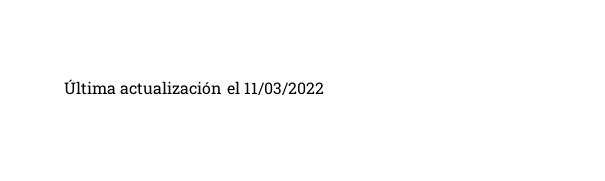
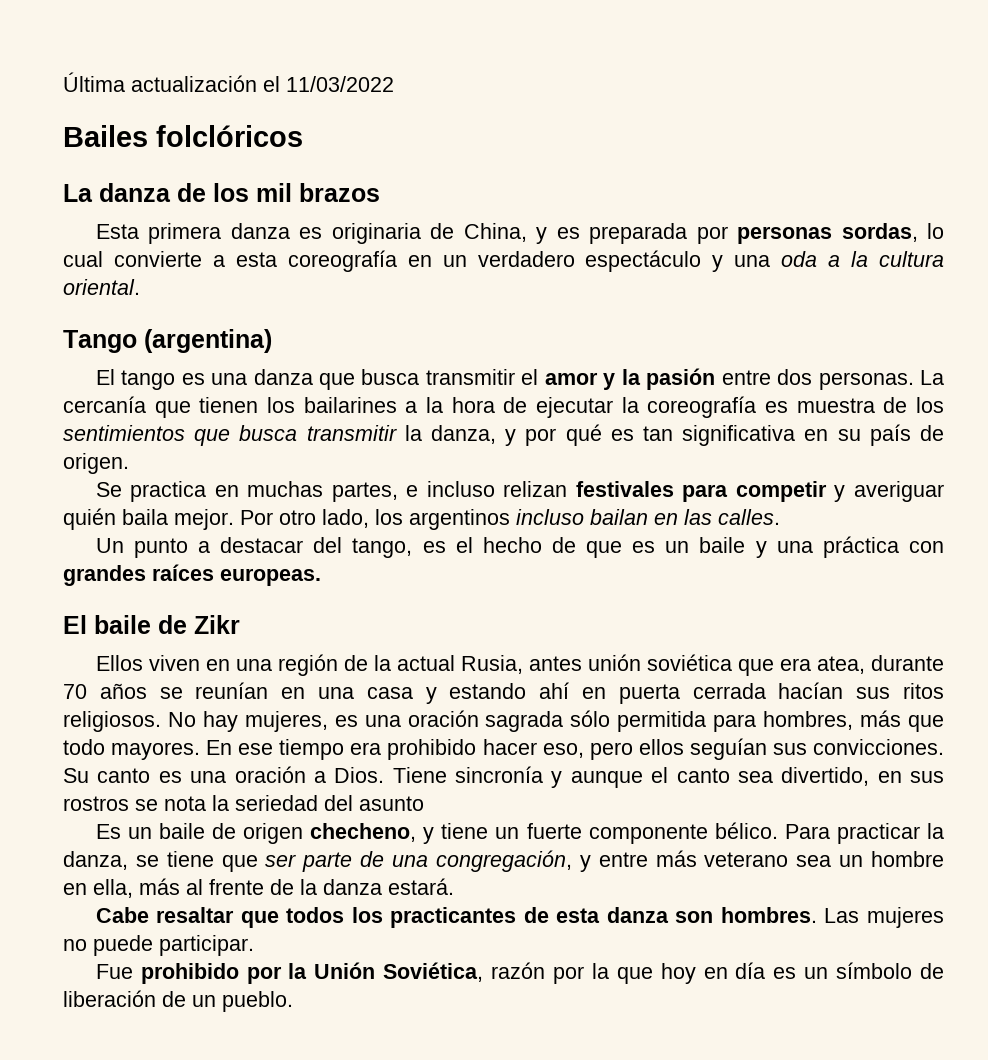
(324, 88) none -> [63,125,303,147] [63,183,380,202] [95,223,945,244] [63,250,945,272] [63,279,140,295] [63,329,272,353] [95,368,944,390] [63,396,944,418] [63,424,945,446] [63,453,129,474] [95,481,944,502] [63,508,780,530] [95,536,945,558] [63,564,321,586] [63,615,240,634] [95,654,944,676] [63,682,944,704] [63,710,944,732] [63,738,945,760] [63,766,944,788] [63,795,424,811] [95,822,945,844] [63,850,945,872] [63,878,454,898] [95,907,944,928] [63,935,254,956] [95,962,944,984] [63,990,293,1012] // Bailes folclóricos // La danza de los mil brazos // Esta primera danza es originaria de China, y es preparada por personas sordas, lo cual convierte a esta coreografía en un verdadero espectáculo y una oda a la cultura oriental. // Tango (argentina) // El tango es una danza que busca transmitir el amor y la pasión entre dos personas. La cercanía que tienen los bailarines a la hora de ejecutar la coreografía es muestra de los sentimientos que busca transmitir la danza, y por qué es tan significativa en su país de origen. // Se practica en muchas partes, e incluso relizan festivales para competir y averiguar quién baila mejor. Por otro lado, los argentinos incluso bailan en las calles. // Un punto a destacar del tango, es el hecho de que es un baile y una práctica con grandes raíces europeas. // El baile de Zikr // Ellos viven en una región de la actual Rusia, antes unión soviética que era atea, durante 70 años se reunían en una casa y estando ahí en puerta cerrada hacían sus ritos religiosos. No hay mujeres, es una oración sagrada sólo permitida para hombres, más que todo mayores. En ese tiempo era prohibido hacer eso, pero ellos seguían sus convicciones. Su canto es una oración a Dios. Tiene sincronía y aunque el canto sea divertido, en sus rostros se nota la seriedad del asunto // Es un baile de origen checheno, y tiene un fuerte componente bélico. Para practicar la danza, se tiene que ser parte de una congregación, y entre más veterano sea un hombre en ella, más al frente de la danza estará. // Cabe resaltar que todos los practicantes de esta danza son hombres. Las mujeres no puede participar. // Fue prohibido por la Unión Soviética, razón por la que hoy en día es un símbolo de liberación de un pueblo.

